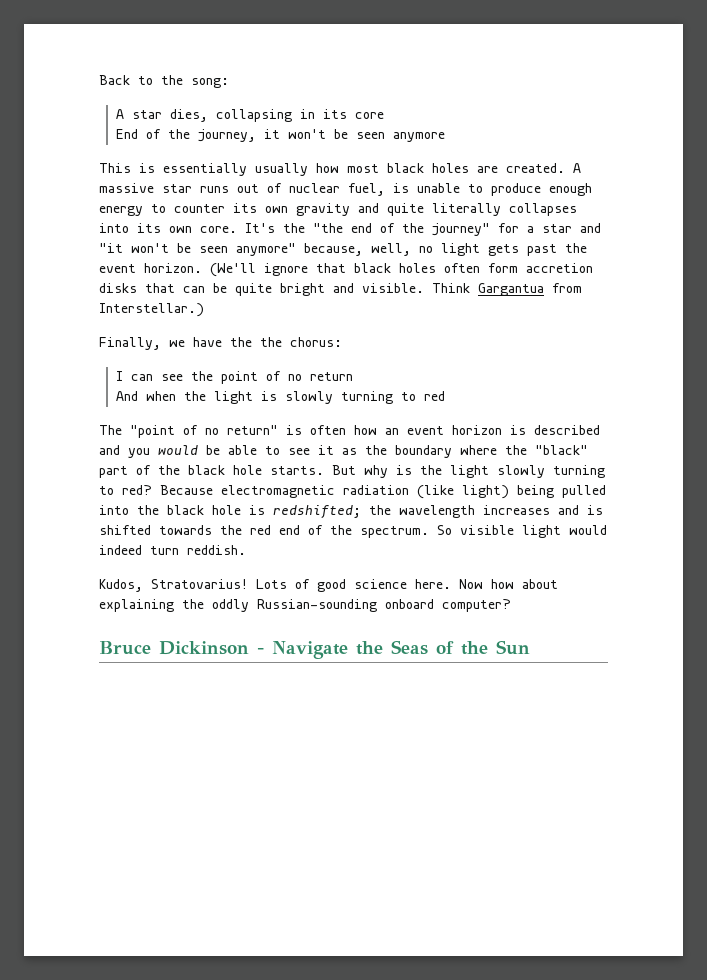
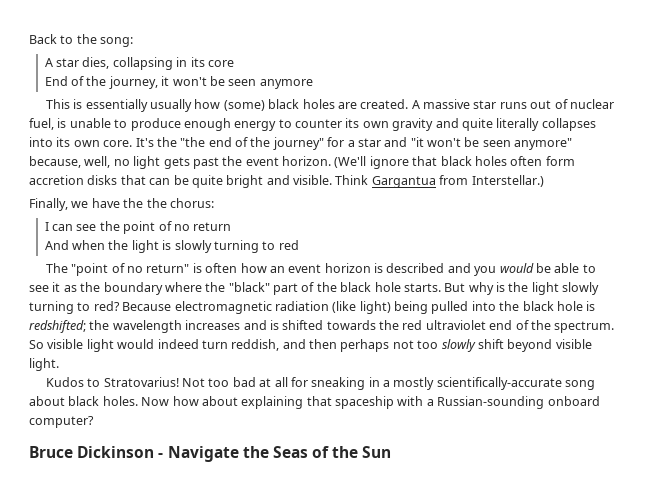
[347,164,379,173] most -> [223,100,265,111] (some)
(271, 530) none -> [425,320,486,330] ultraviolet
[187,545,246,555] [99,579,558,592] [99,599,249,612] reddish. // Kudos, Stratovarius! Lots of good science here. Now how about explaining the oddly -> [231,339,592,352] [29,358,59,371] [45,377,596,390] [29,396,434,409] reddish, and then perhaps not too slowly shift beyond visible light. // Kudos to Stratovarius! Not too bad at all for sneaking in a mostly scientifically-accurate song about black holes. Now how about explaining that spaceship with a

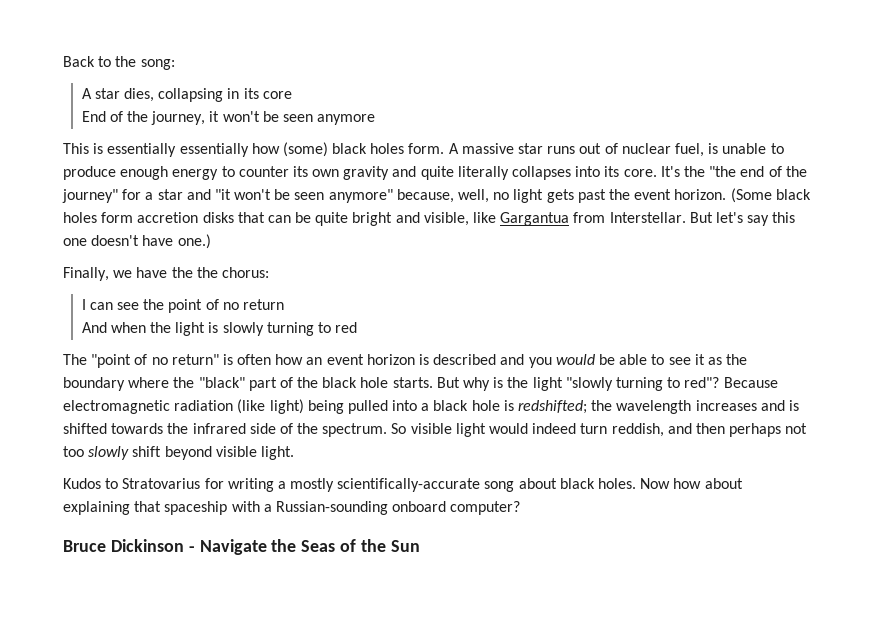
[150,99,193,112] usually -> [179,143,249,157] essentially
[337,99,409,109] are created. -> [408,143,445,154] form.
[73,140,100,147] own -> (620, 171) none
[334,156,543,169] (We'll ignore that black holes often -> [730,188,811,203] [63,212,97,223] (Some black holes
[293,175,544,188] visible. Think Gargantua from Interstellar.) -> [423,212,796,226] [63,234,211,249] visible, like Gargantua from Interstellar. But let's say this one doesn't have one.)
[562,282,600,295] [29,301,120,314] slowly turning to red? -> [565,377,720,391] "slowly turning to red"?
[499,301,520,311] the -> [421,403,430,411] a
[402,320,513,330] red ultraviolet end -> [192,423,276,434] infrared side
[103,377,380,390] Stratovarius! Not too bad at all for sneaking in -> [122,478,274,492] Stratovarius for writing

